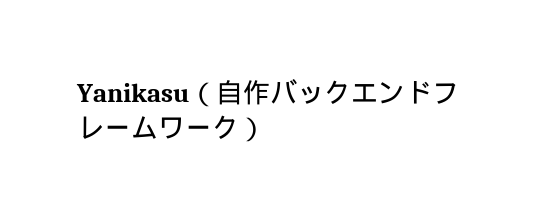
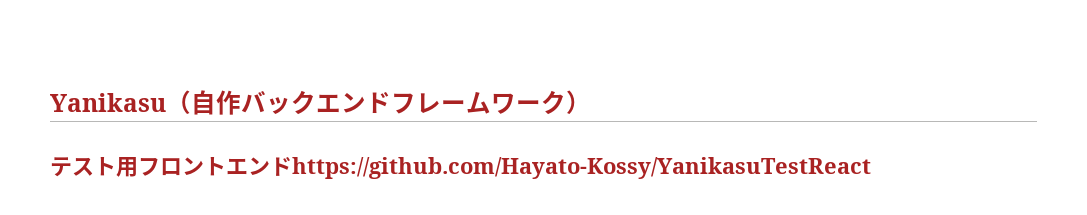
(266, 129) none -> [50,157,871,179] // テスト用フロントエンドhttps://github.com/Hayato-Kossy/YanikasuTestReact

